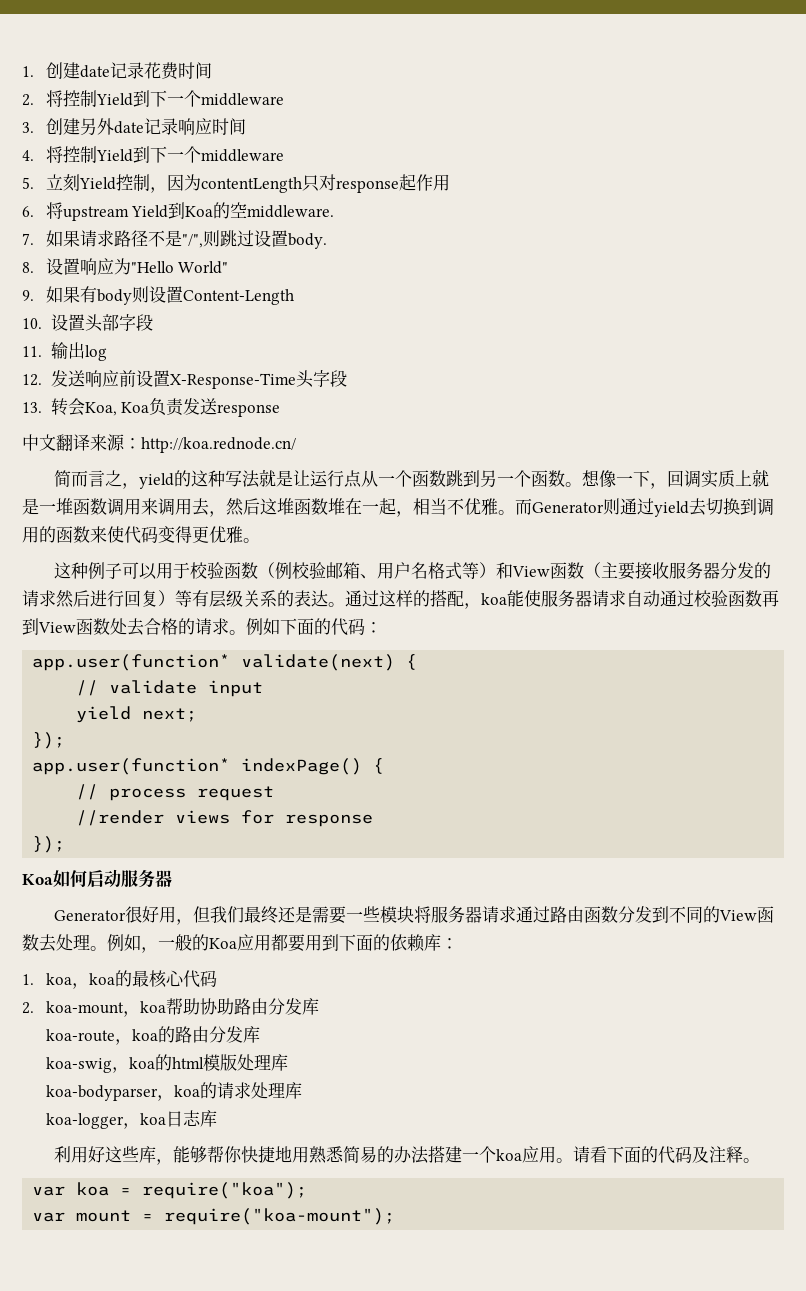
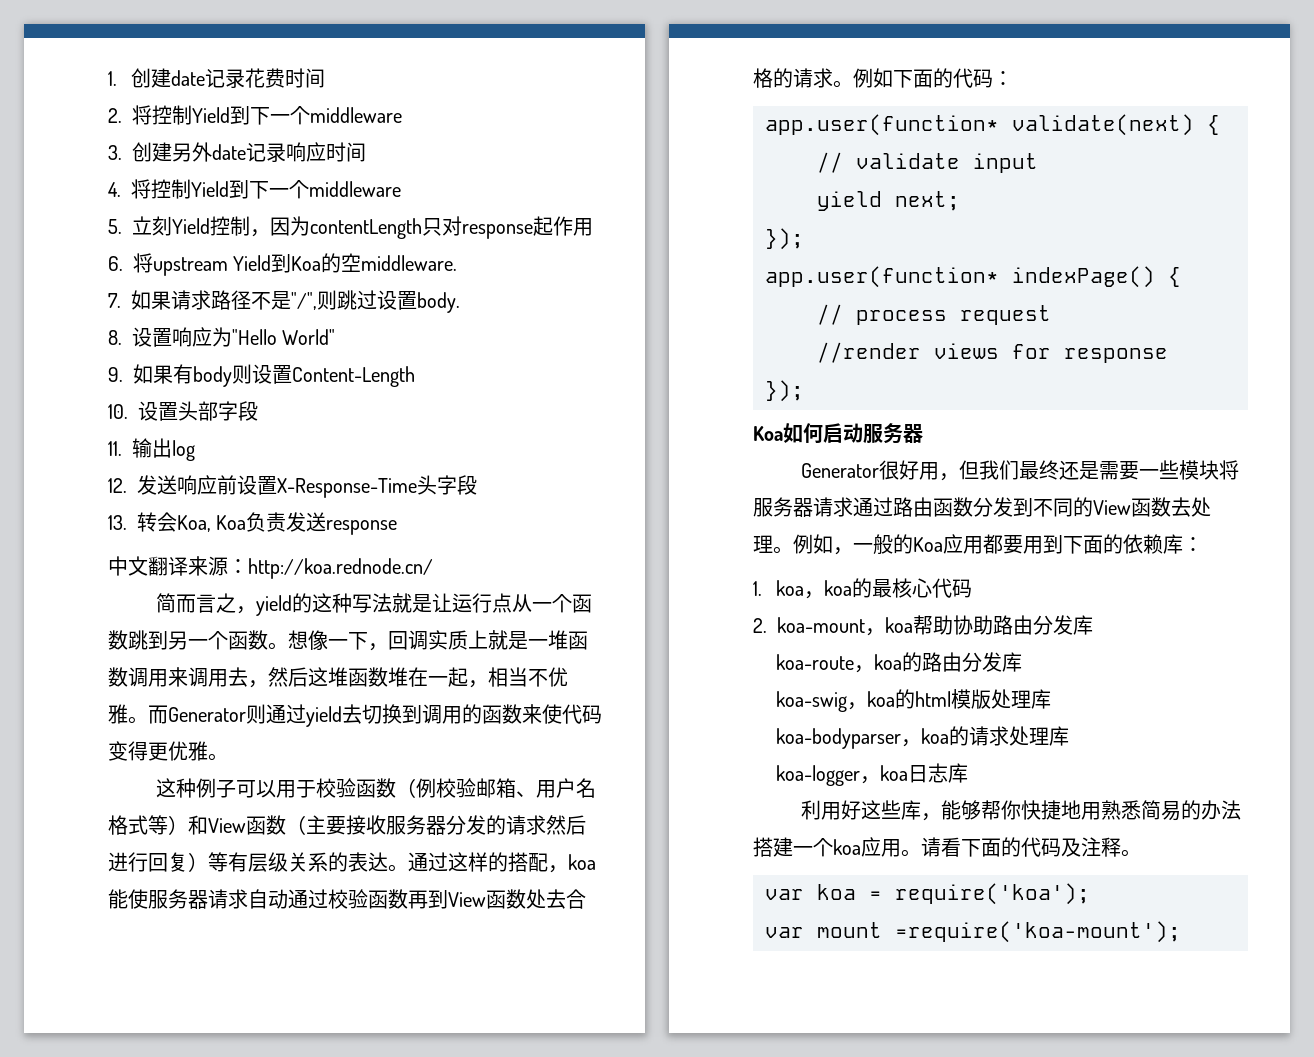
[142,1182,308,1199] require("koa"); -> [895,883,1090,905] require('koa');
[142,1208,396,1225] = require("koa-mount"); -> [895,921,1181,943] =require('koa-mount');

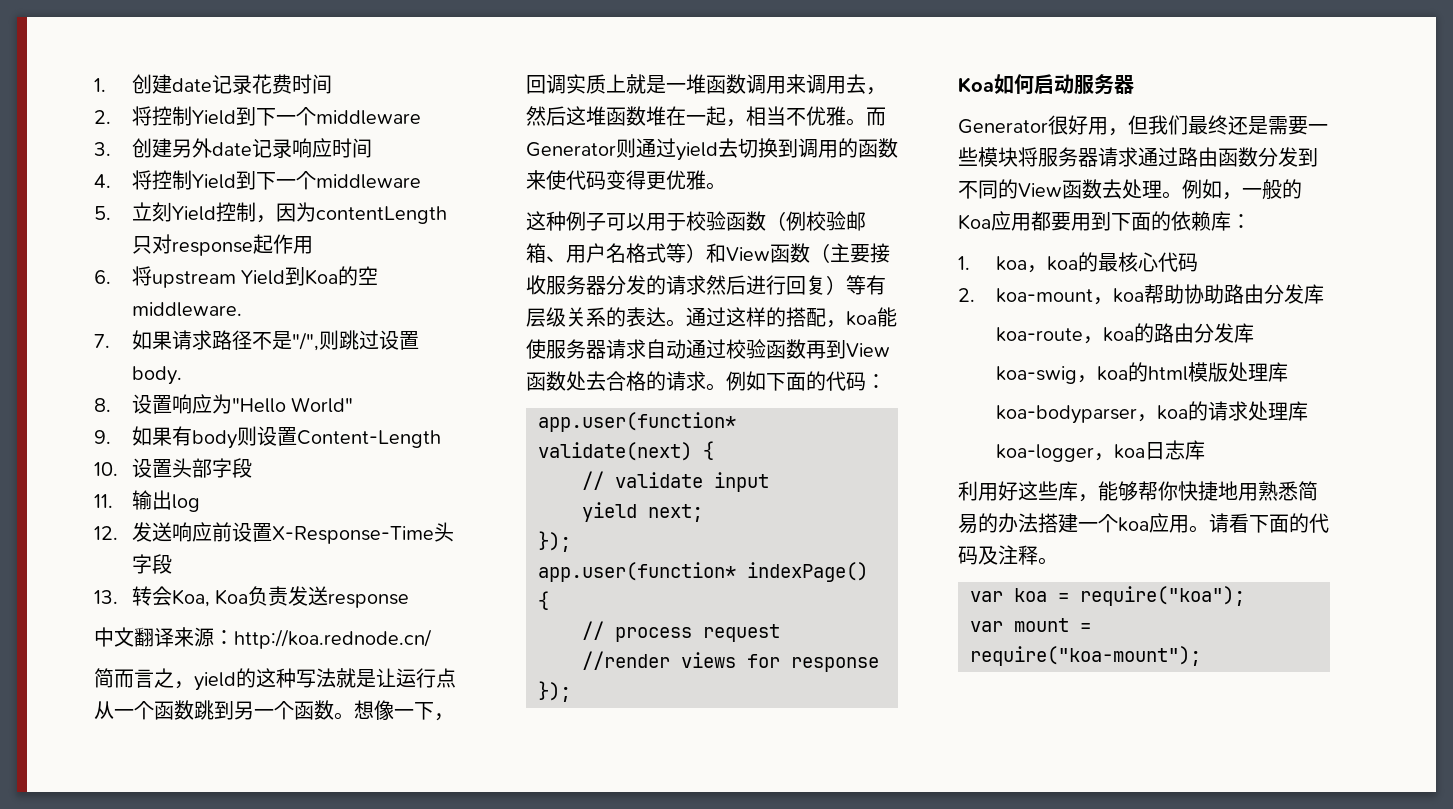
[895,883,1090,905] require('koa'); -> [1080,586,1245,606] require("koa");
[895,921,1181,943] =require('koa-mount'); -> [1080,623,1091,632] [970,646,1201,666] = require("koa-mount");

